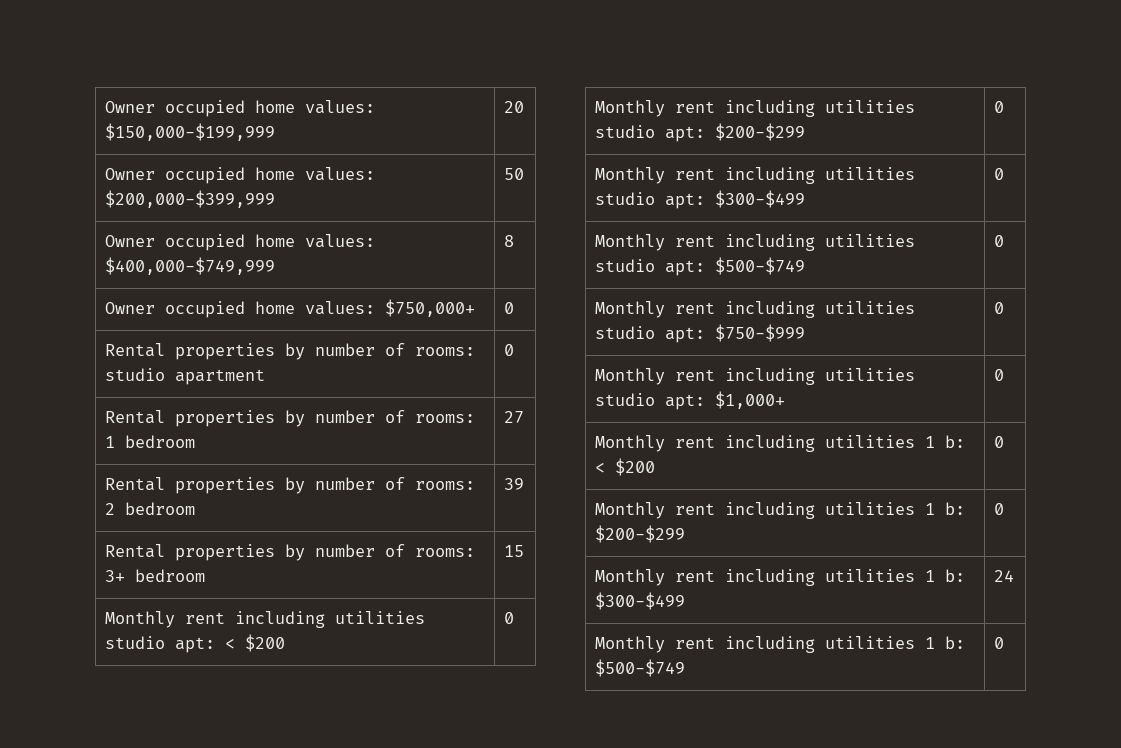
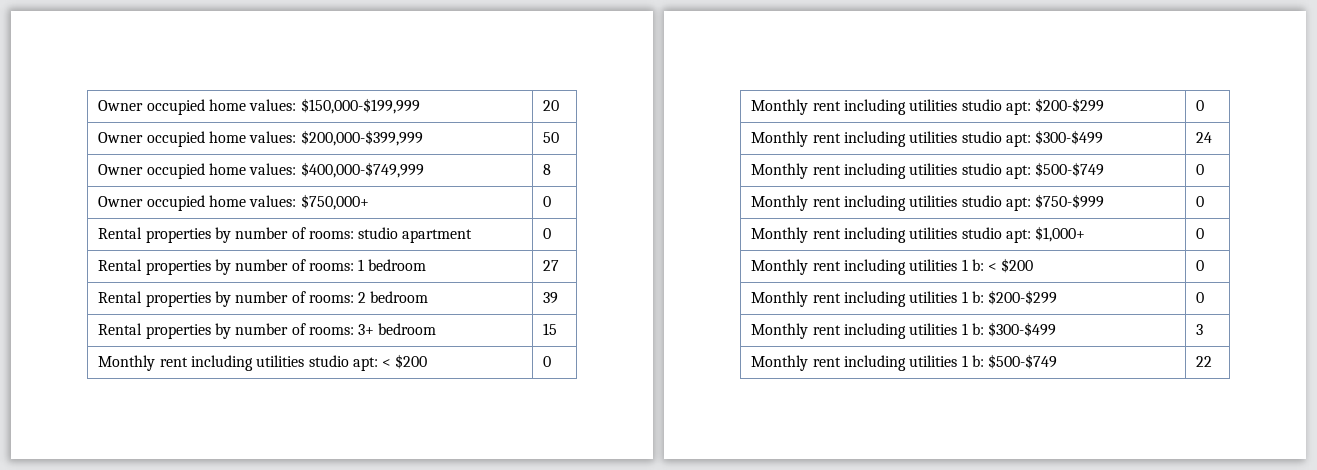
[993,168,1004,180] 0 -> [1196,132,1213,143] 24
[993,570,1014,582] 24 -> [1196,324,1204,335] 3
[993,637,1004,649] 0 -> [1196,356,1213,367] 22

